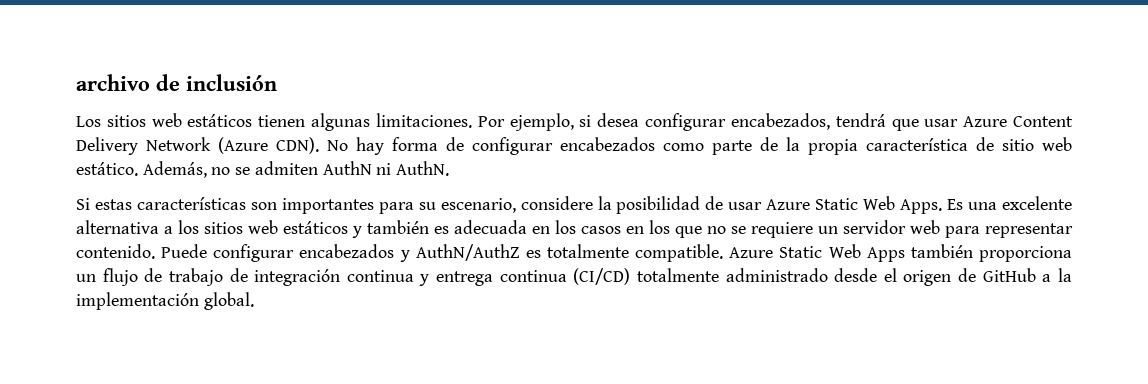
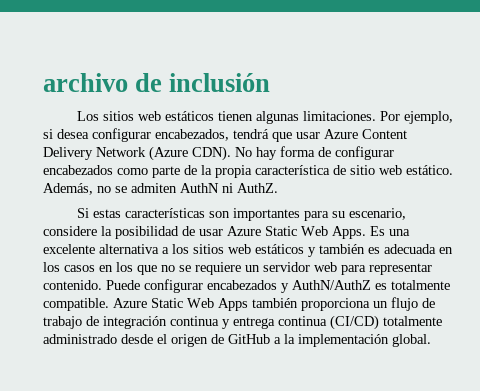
[396,161,450,176] AuthN. -> [237,183,278,193] AuthZ.

